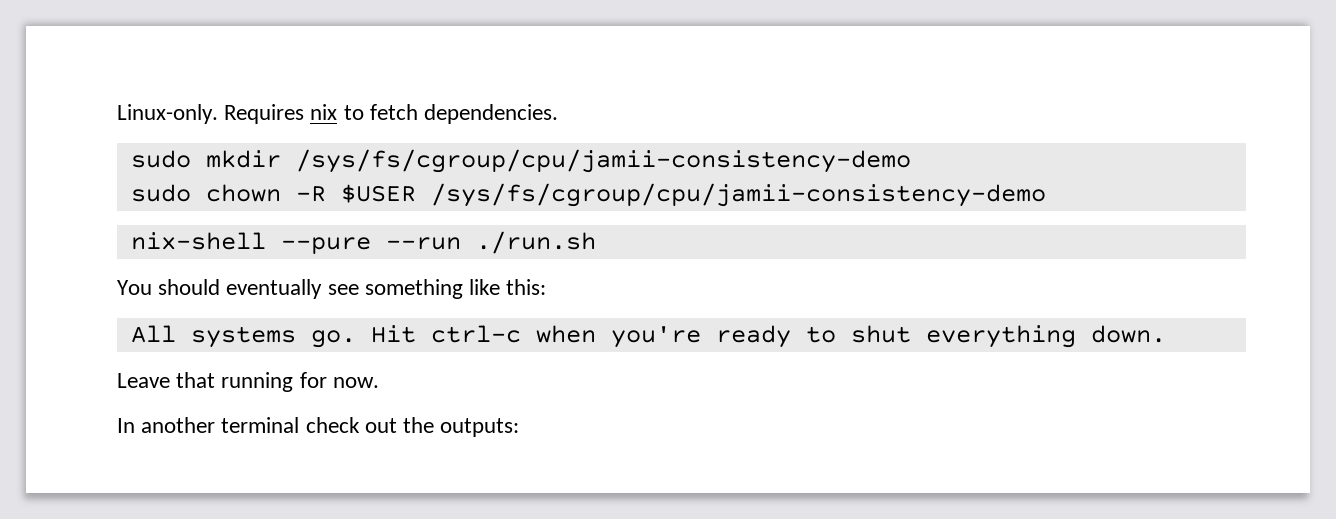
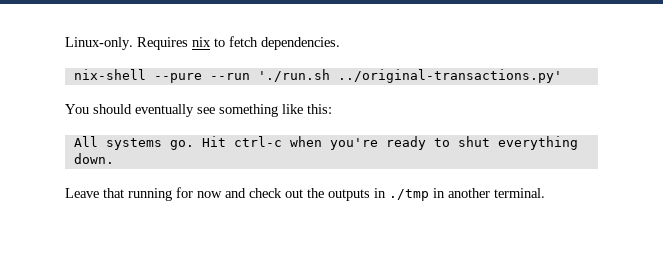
[130,149,911,173] [130,183,1046,207] // sudo mkdir /sys/fs/cgroup/cpu/jamii-consistency-demo // sudo chown -R $USER /sys/fs/cgroup/cpu/jamii-consistency-demo -> (340, 43) none
[475,231,596,254] ./run.sh -> [257,69,562,83] './run.sh ../original-transactions.py'
[332,377,379,388] [117,417,520,437] now. // In another terminal check out the outputs: -> [197,188,545,201] now and check out the outputs in ./tmp in another terminal.

